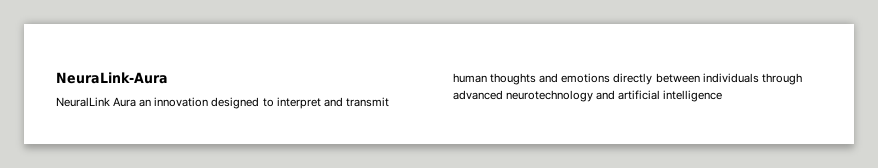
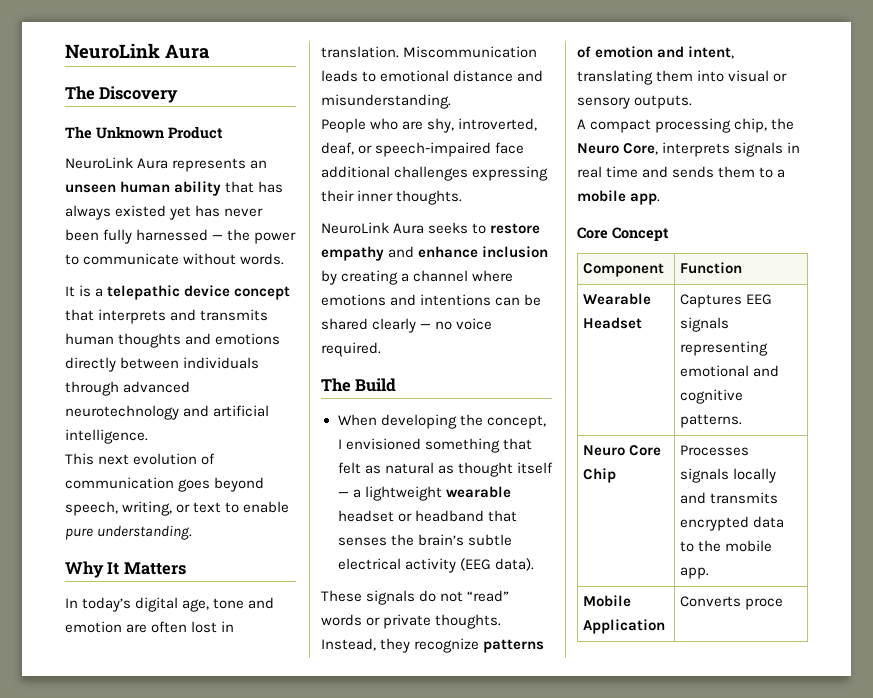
[56,72,168,84] [56,97,389,109] NeuraLink-Aura // NeuralLink Aura an innovation designed to interpret and transmit -> [65,43,210,59] [65,86,179,103] [65,126,223,139] [65,157,268,172] [65,181,284,196] [65,205,264,220] [65,229,297,244] [65,253,285,265] [65,285,291,300] [65,309,269,324] NeuroLink Aura // The Discovery // The Unknown Product // NeuroLink Aura represents an unseen human ability that has always existed yet has never been fully harnessed — the power to communicate without words. // It is a telepathic device concept that interprets and transmits
[663,90,723,102] intelligence -> [65,429,148,444] [65,453,216,465] [65,477,265,492] [65,501,290,516] [65,525,193,540] [65,561,186,578] [65,597,275,612] [65,621,235,633] [321,46,538,58] [321,70,544,82] [321,94,451,109] [321,118,538,133] [321,142,525,157] [321,166,549,181] [321,190,463,205] [321,222,541,234] [321,246,549,261] [321,270,514,285] [321,294,542,306] [321,318,493,333] [321,342,381,357] [321,378,397,392] [337,414,546,429] [337,438,532,453] [337,462,553,477] [337,486,511,501] [337,510,517,522] [337,534,512,546] [337,558,534,573] [321,590,510,605] [321,614,502,629] [321,638,545,653] [577,46,735,59] [577,70,788,85] [577,95,693,109] [577,118,795,133] [577,142,801,157] [577,166,786,178] [577,190,661,205] [577,227,669,241] [583,263,665,277] [680,262,743,274] [583,293,652,305] [583,317,643,329] [680,294,773,308] [680,317,730,332] [680,341,769,356] [680,365,780,377] [680,389,744,404] [680,414,743,428] [583,445,662,456] [583,468,617,483] [680,445,750,456] [680,468,777,483] [680,492,779,504] [680,516,785,531] [680,540,773,552] [680,567,710,579] [583,595,632,607] [583,619,666,634] [680,596,784,610] intelligence. // This next evolution of communication goes beyond speech, writing, or text to enable pure understanding. // Why It Matters // In today’s digital age, tone and emotion are often lost in translation. Miscommunication leads to emotional distance and misunderstanding. // People who are shy, introverted, deaf, or speech-impaired face additional challenges expressing their inner thoughts. // NeuroLink Aura seeks to restore empathy and enhance inclusion by creating a channel where emotions and intentions can be shared clearly — no voice required. // The Build // When developing the concept, I envisioned something that felt as natural as thought itself — a lightweight wearable headset or headband that senses the brain’s subtle electrical activity (EEG data). // These signals do not “read” words or private thoughts. Instead, they recognize patterns of emotion and intent, translating them into visual or sensory outputs. // A compact processing chip, the Neuro Core, interprets signals in real time and sends them to a mobile app. // Core Concept // Component | Function // Wearable Headset | Captures EEG signals representing emotional and cognitive patterns. // Neuro Core Chip | Processes signals locally and transmits encrypted data to the mobile app. // Mobile Application | Converts proce

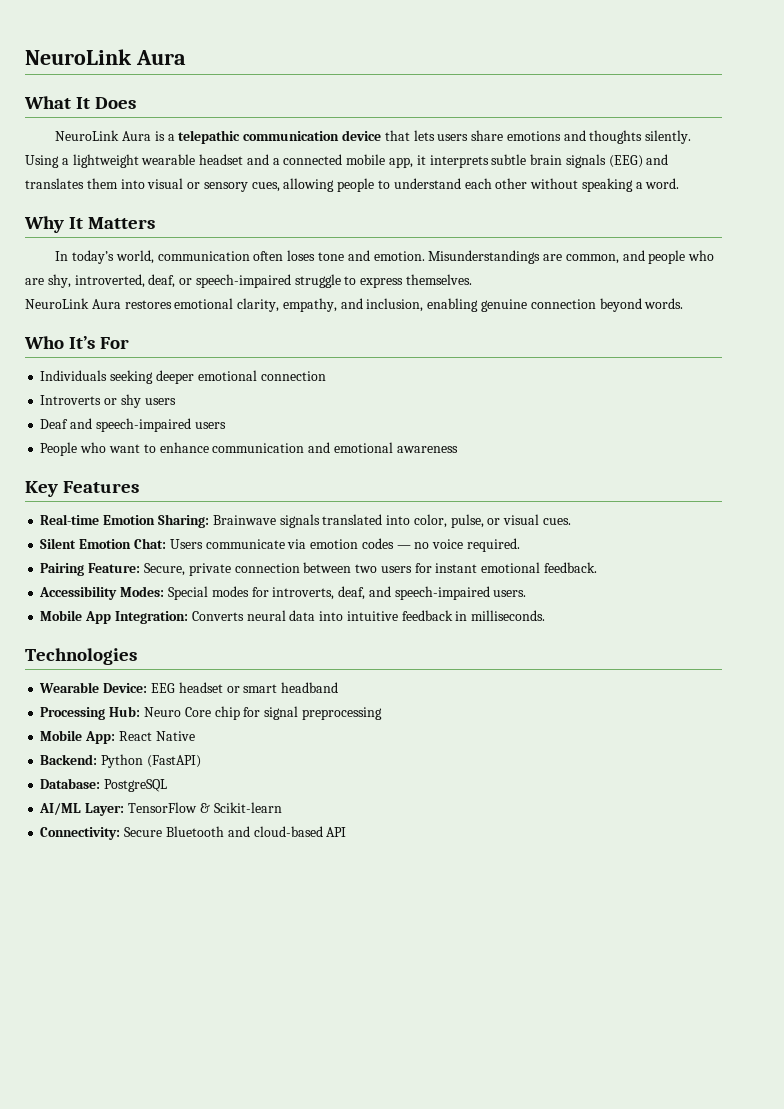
[65,86,179,103] [65,126,223,139] [65,157,268,172] [65,181,284,196] [65,205,264,220] [65,229,297,244] [65,253,285,265] [65,285,291,300] [65,309,269,324] [65,333,281,348] [65,357,260,372] [65,381,191,396] [65,405,270,420] [65,429,148,444] [65,453,216,465] [65,477,265,492] [65,501,290,516] [65,525,193,540] The Discovery // The Unknown Product // NeuroLink Aura represents an unseen human ability that has always existed yet has never been fully harnessed — the power to communicate without words. // It is a telepathic device concept that interprets and transmits human thoughts and emotions directly between individuals through advanced neurotechnology and artificial intelligence. // This next evolution of communication goes beyond speech, writing, or text to enable pure understanding. -> [24,96,137,109] [55,130,692,144] [25,154,669,168] [25,178,680,192] What It Does // NeuroLink Aura is a telepathic communication device that lets users share emotions and thoughts silently. Using a lightweight wearable headset and a connected mobile app, it interprets subtle brain signals (EEG) and translates them into visual or sensory cues, allowing people to understand each other without speaking a word.
[135,597,275,612] [65,621,235,633] [321,46,538,58] [321,70,544,82] [321,94,451,109] [321,118,366,133] digital age, tone and emotion are often lost in translation. Miscommunication leads to emotional distance and misunderstanding. // People -> [115,250,686,264] world, communication often loses tone and emotion. Misunderstandings are common, and people
[495,142,525,154] [321,166,549,181] [321,190,463,205] [321,222,541,234] [321,246,549,261] [321,270,514,285] [321,294,542,306] [321,318,493,333] [321,342,381,357] [321,378,397,392] [337,414,546,429] [337,438,532,453] [337,462,553,477] [337,486,511,501] face additional challenges expressing their inner thoughts. // NeuroLink Aura seeks to restore empathy and enhance inclusion by creating a channel where emotions and intentions can be shared clearly — no voice required. // The Build // When developing the concept, I envisioned something that felt as natural as thought itself — a lightweight wearable -> [294,274,473,288] [25,298,684,312] [24,336,130,349] [40,370,326,384] [40,394,176,408] [40,418,226,432] [40,442,458,456] [25,481,140,497] [40,514,571,528] [40,538,520,552] [40,562,597,576] [39,586,527,600] [40,610,546,624] [25,648,137,665] [39,682,175,693] struggle to express themselves. // NeuroLink Aura restores emotional clarity, empathy, and inclusion, enabling genuine connection beyond words. // Who It’s For // Individuals seeking deeper emotional connection // Introverts or shy users // Deaf and speech-impaired users // People who want to enhance communication and emotional awareness // Key Features // Real-time Emotion Sharing: Brainwave signals translated into color, pulse, or visual cues. // Silent Emotion Chat: Users communicate via emotion codes — no voice required. // Pairing Feature: Secure, private connection between two users for instant emotional feedback. // Accessibility Modes: Special modes for introverts, deaf, and speech-impaired users. // Mobile App Integration: Converts neural data into intuitive feedback in milliseconds. // Technologies // Wearable Device: EEG
(412, 517) none -> [243,684,278,693] smart
[487,510,517,522] [337,534,512,546] [337,558,534,573] [321,590,510,605] [321,614,502,629] [321,638,545,653] [577,46,735,59] [577,70,788,85] [577,95,693,109] [577,118,795,133] [577,142,801,157] [577,166,786,178] [577,190,661,205] [577,227,669,241] [583,263,665,277] [680,262,743,274] [583,293,652,305] [583,317,643,329] [680,294,773,308] [680,317,730,332] [680,341,769,356] [680,365,780,377] [680,389,744,404] [680,414,743,428] [583,445,662,456] [583,468,617,483] [680,445,750,456] [680,468,777,483] [680,492,779,504] [680,516,785,531] [680,540,773,552] [680,567,710,579] [583,595,632,607] [583,619,666,634] [680,596,784,610] that senses the brain’s subtle electrical activity (EEG data). // These signals do not “read” words or private thoughts. Instead, they recognize patterns of emotion and intent, translating them into visual or sensory outputs. // A compact processing chip, the Neuro Core, interprets signals in real time and sends them to a mobile app. // Core Concept // Component | Function // Wearable Headset | Captures EEG signals representing emotional and cognitive patterns. // Neuro Core Chip | Processes signals locally and transmits encrypted data to the mobile app. // Mobile Application | Converts proce -> [40,706,382,720] [40,730,195,744] [40,754,201,768] [40,778,168,792] [39,802,282,816] [40,826,347,840] // Processing Hub: Neuro Core chip for signal preprocessing // Mobile App: React Native // Backend: Python (FastAPI) // Database: PostgreSQL // AI/ML Layer: TensorFlow & Scikit-learn // Connectivity: Secure Bluetooth and cloud-based API

